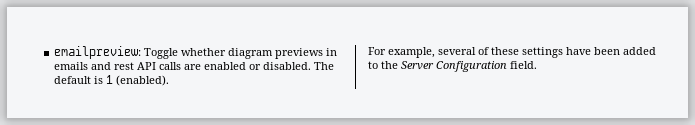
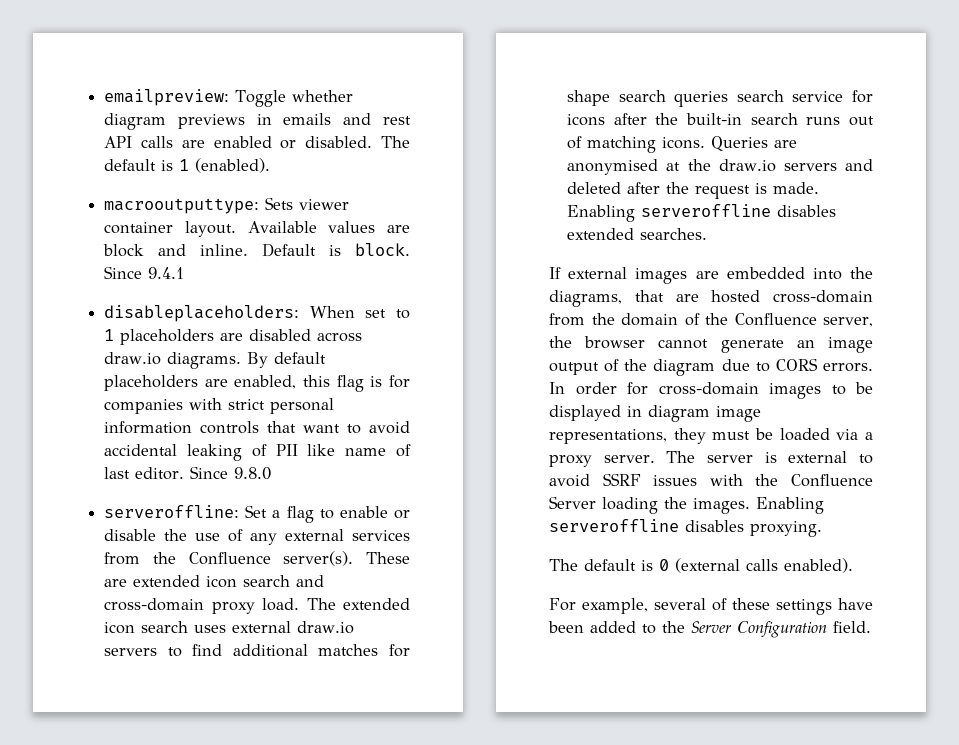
(170, 80) none -> [104,197,350,214] [104,221,410,237] [103,243,410,257] [104,266,185,279] [104,305,410,322] [104,329,363,345] [104,352,327,369] [104,375,410,392] [104,398,335,414] [104,421,411,434] [104,444,412,461] [104,466,272,480] [104,505,411,523] [104,529,410,545] [104,551,410,566] [104,575,325,588] [104,598,410,614] [104,621,355,634] [104,644,410,657] [567,90,873,107] [567,113,874,126] [567,136,798,153] [567,159,873,175] [567,182,820,199] [567,204,837,222] [567,228,708,240] [549,267,873,284] [549,290,873,307] [549,313,873,327] [549,336,873,353] [549,358,873,376] [549,382,873,399] [549,405,761,422] [549,428,873,444] [549,451,873,467] [549,473,873,487] [549,496,824,514] [549,519,822,537] [549,558,853,573] // macrooutputtype: Sets viewer container layout. Available values are block and inline. Default is block. Since 9.4.1 // disableplaceholders: When set to 1 placeholders are disabled across draw.io diagrams. By default placeholders are enabled, this flag is for companies with strict personal information controls that want to avoid accidental leaking of PII like name of last editor. Since 9.8.0 // serveroffline: Set a flag to enable or disable the use of any external services from the Confluence server(s). These are extended icon search and cross-domain proxy load. The extended icon search uses external draw.io servers to find additional matches for shape search queries search service for icons after the built-in search runs out of matching icons. Queries are anonymised at the draw.io servers and deleted after the request is made. Enabling serveroffline disables extended searches. // If external images are embedded into the diagrams, that are hosted cross-domain from the domain of the Confluence server, the browser cannot generate an image output of the diagram due to CORS errors. In order for cross-domain images to be displayed in diagram image representations, they must be loaded via a proxy server. The server is external to avoid SSRF issues with the Confluence Server loading the images. Enabling serveroffline disables proxying. // The default is 0 (external calls enabled).

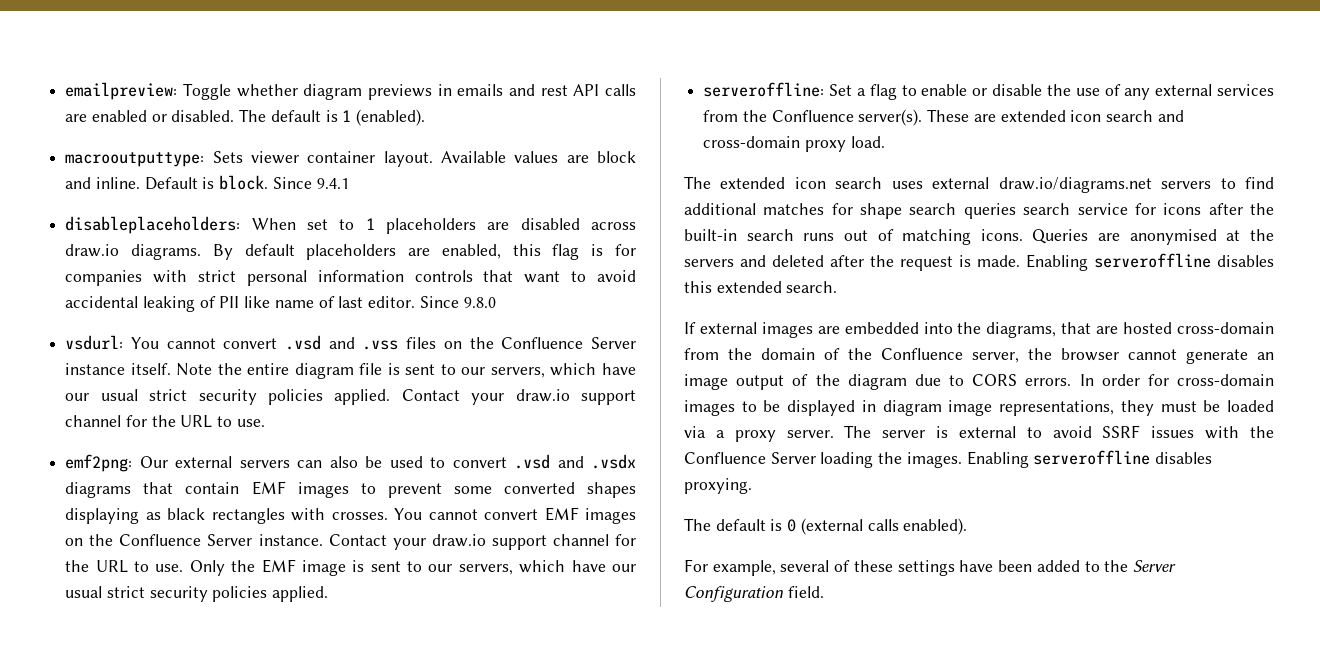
(272, 473) none -> [65,335,636,350] [65,363,636,379] [65,389,636,405] [65,415,265,428] [65,454,637,472] [65,481,636,498] [65,507,637,524] [65,534,636,550] [65,559,636,576] [65,586,329,602] // vsdurl: You cannot convert .vsd and .vss files on the Confluence Server instance itself. Note the entire diagram file is sent to our servers, which have our usual strict security policies applied. Contact your draw.io support channel for the URL to use. // emf2png: Our external servers can also be used to convert .vsd and .vsdx diagrams that contain EMF images to prevent some converted shapes displaying as black rectangles with crosses. You cannot convert EMF images on the Confluence Server instance. Contact your draw.io support channel for the URL to use. Only the EMF image is sent to our servers, which have our usual strict security policies applied.
(300, 604) none -> (885, 142) //
[297,621,355,634] draw.io -> [998,177,1152,193] draw.io/diagrams.net
[718,159,776,172] draw.io -> (1274, 235) none
[567,228,708,240] extended searches. -> [684,281,838,293] this extended search.

